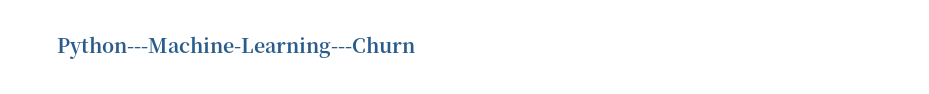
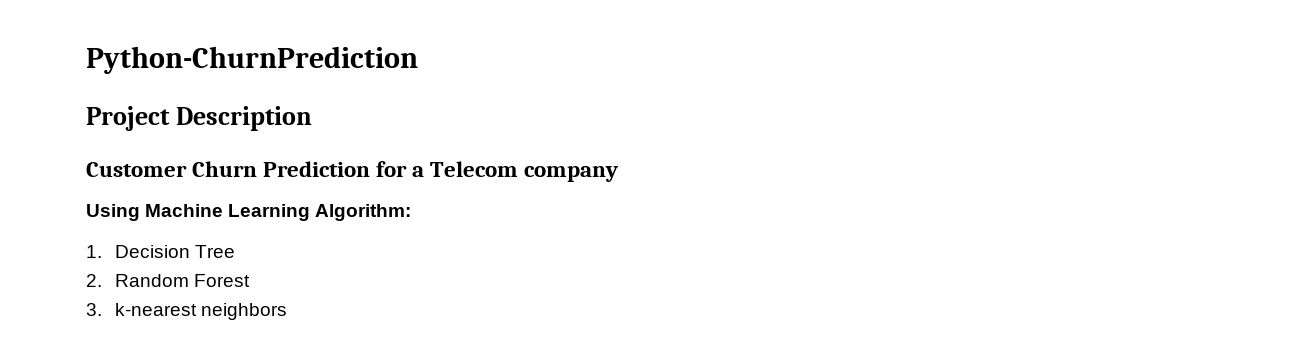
[57,36,415,59] Python---Machine-Learning---Churn -> [86,46,418,74] [86,106,313,131] [86,161,619,182] [86,204,412,221] [86,245,236,258] [86,274,251,287] [86,303,288,320] Python-ChurnPrediction // Project Description // Customer Churn Prediction for a Telecom company // Using Machine Learning Algorithm: // 1. Decision Tree // 2. Random Forest // 3. k-nearest neighbors

